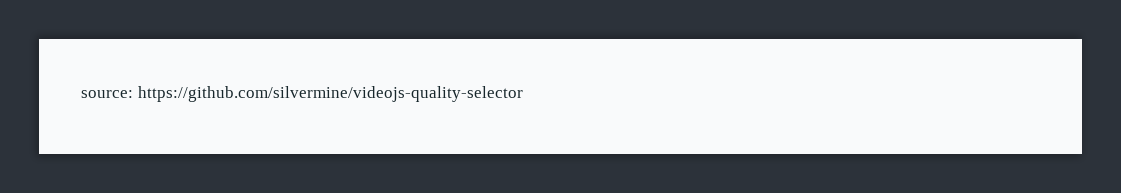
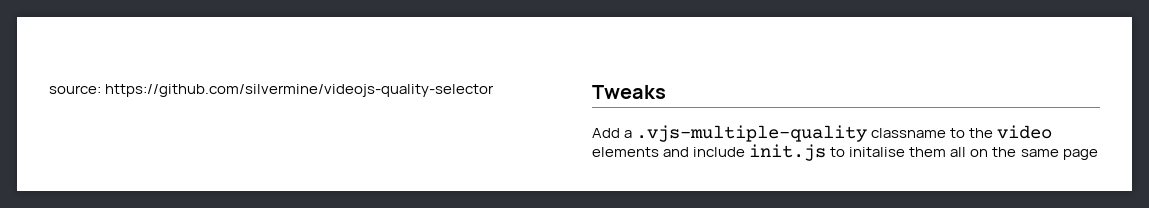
(523, 94) none -> [592,85,666,99] [592,125,1053,142] [592,144,1098,161] // Tweaks // Add a .vjs-multiple-quality classname to the video elements and include init.js to initalise them all on the same page

